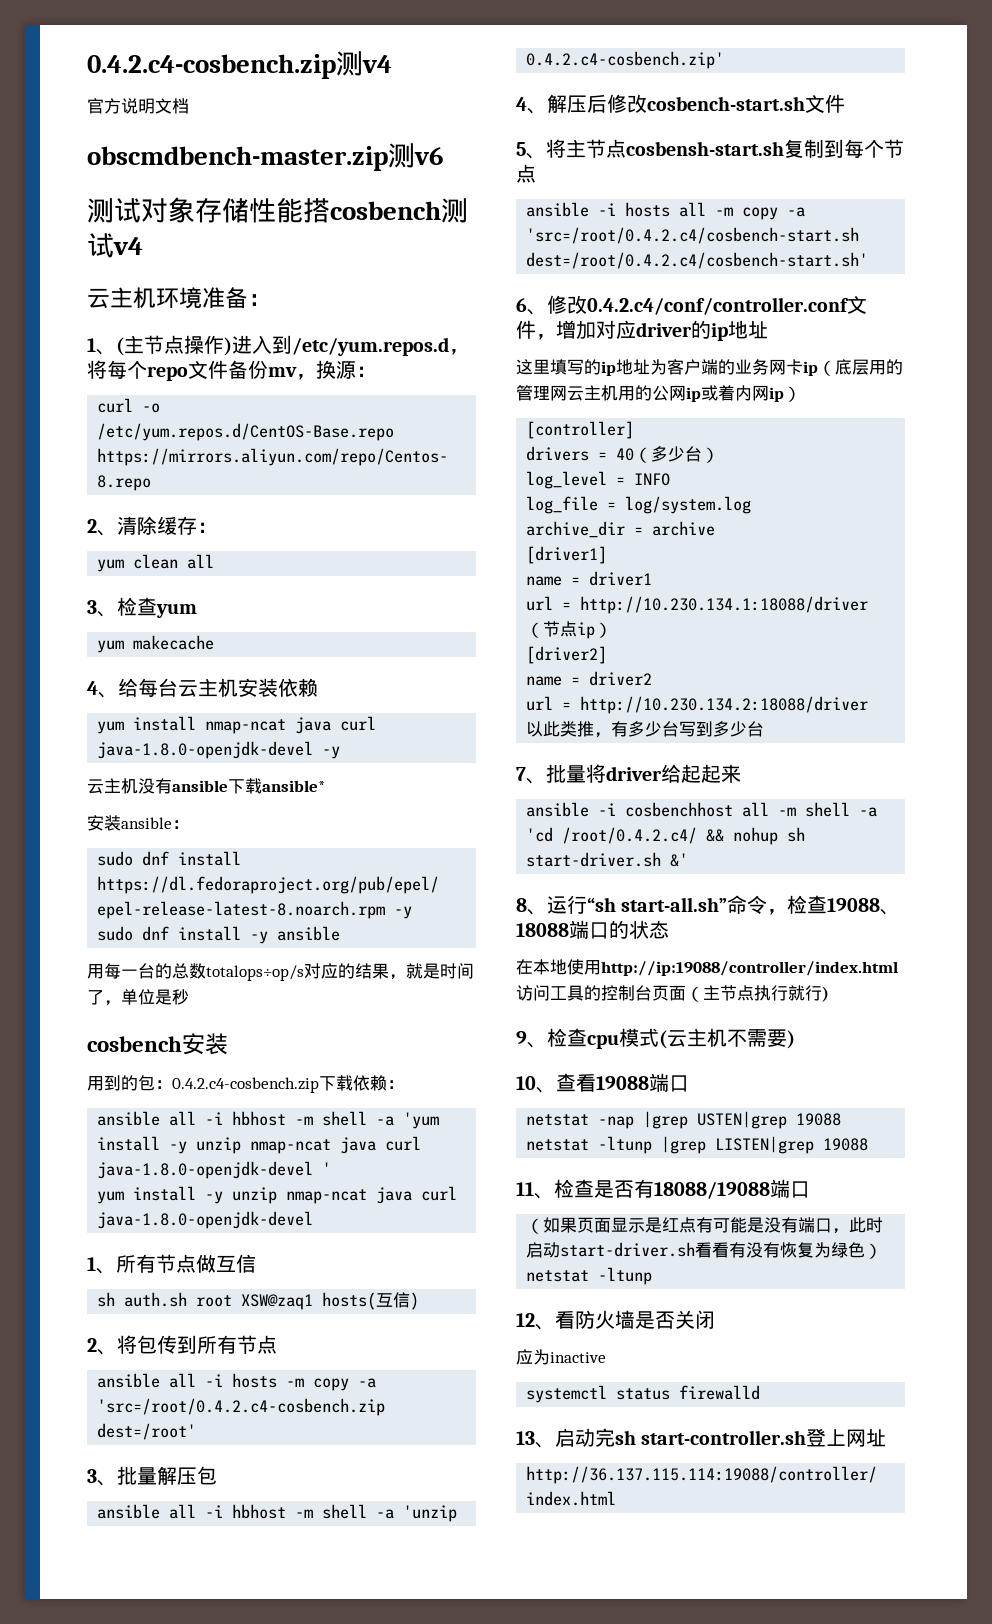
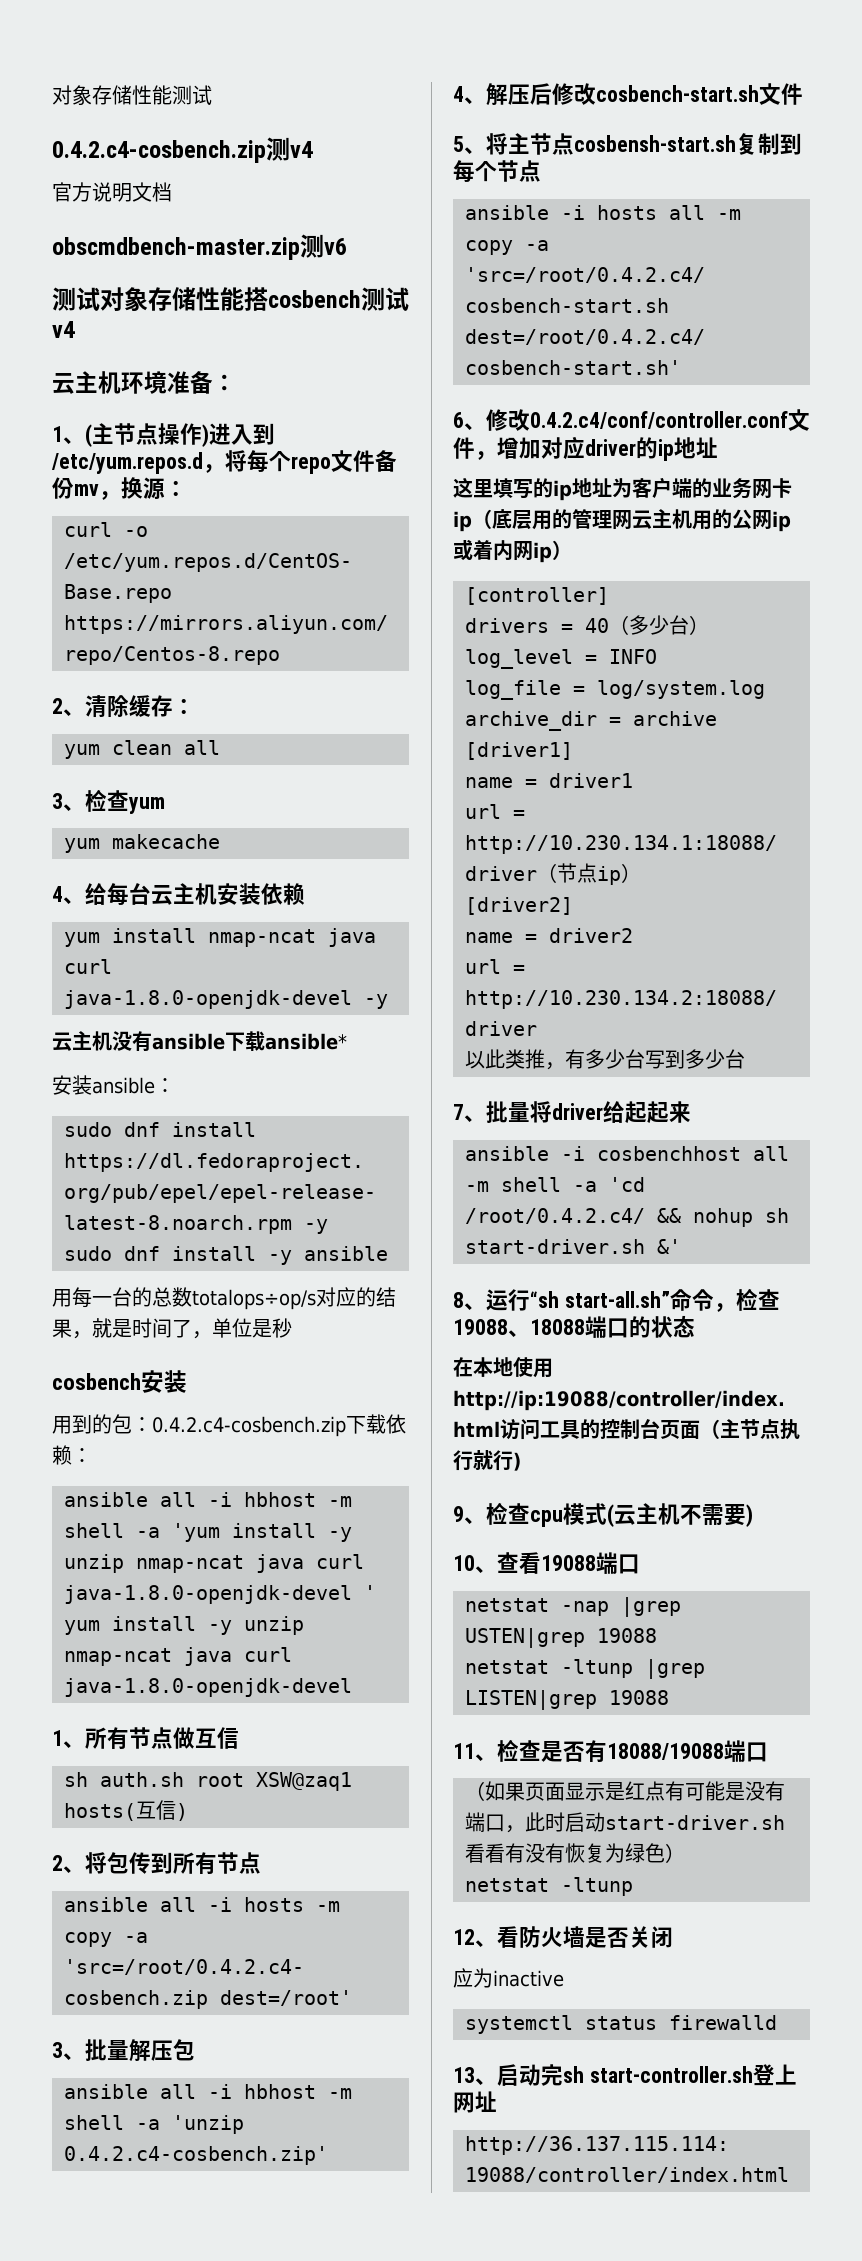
(87, 66) none -> [52,85,212,105] 对象存储性能测试 //

